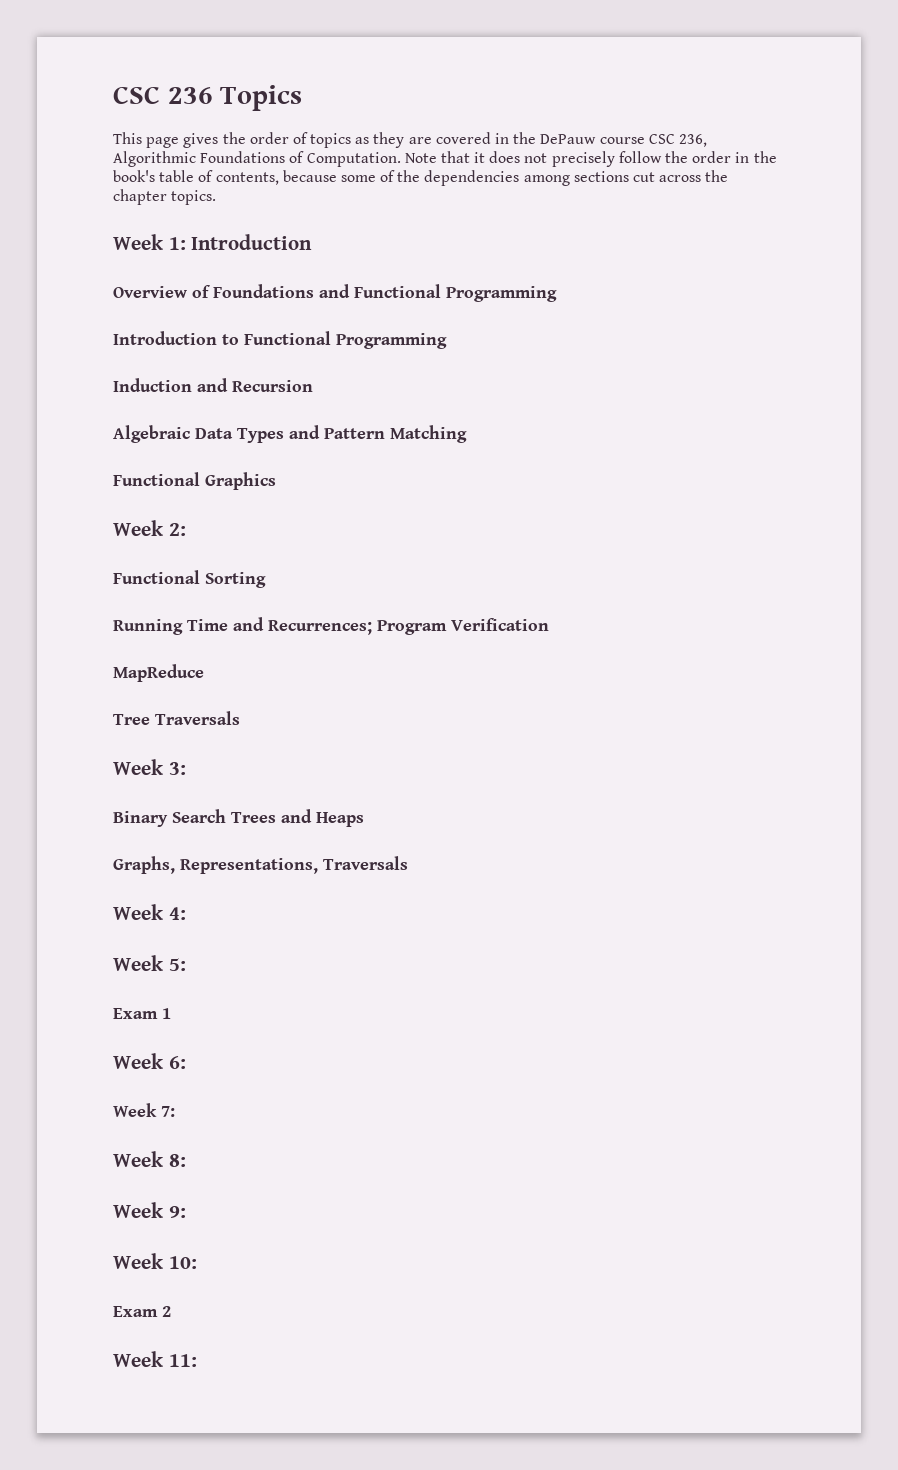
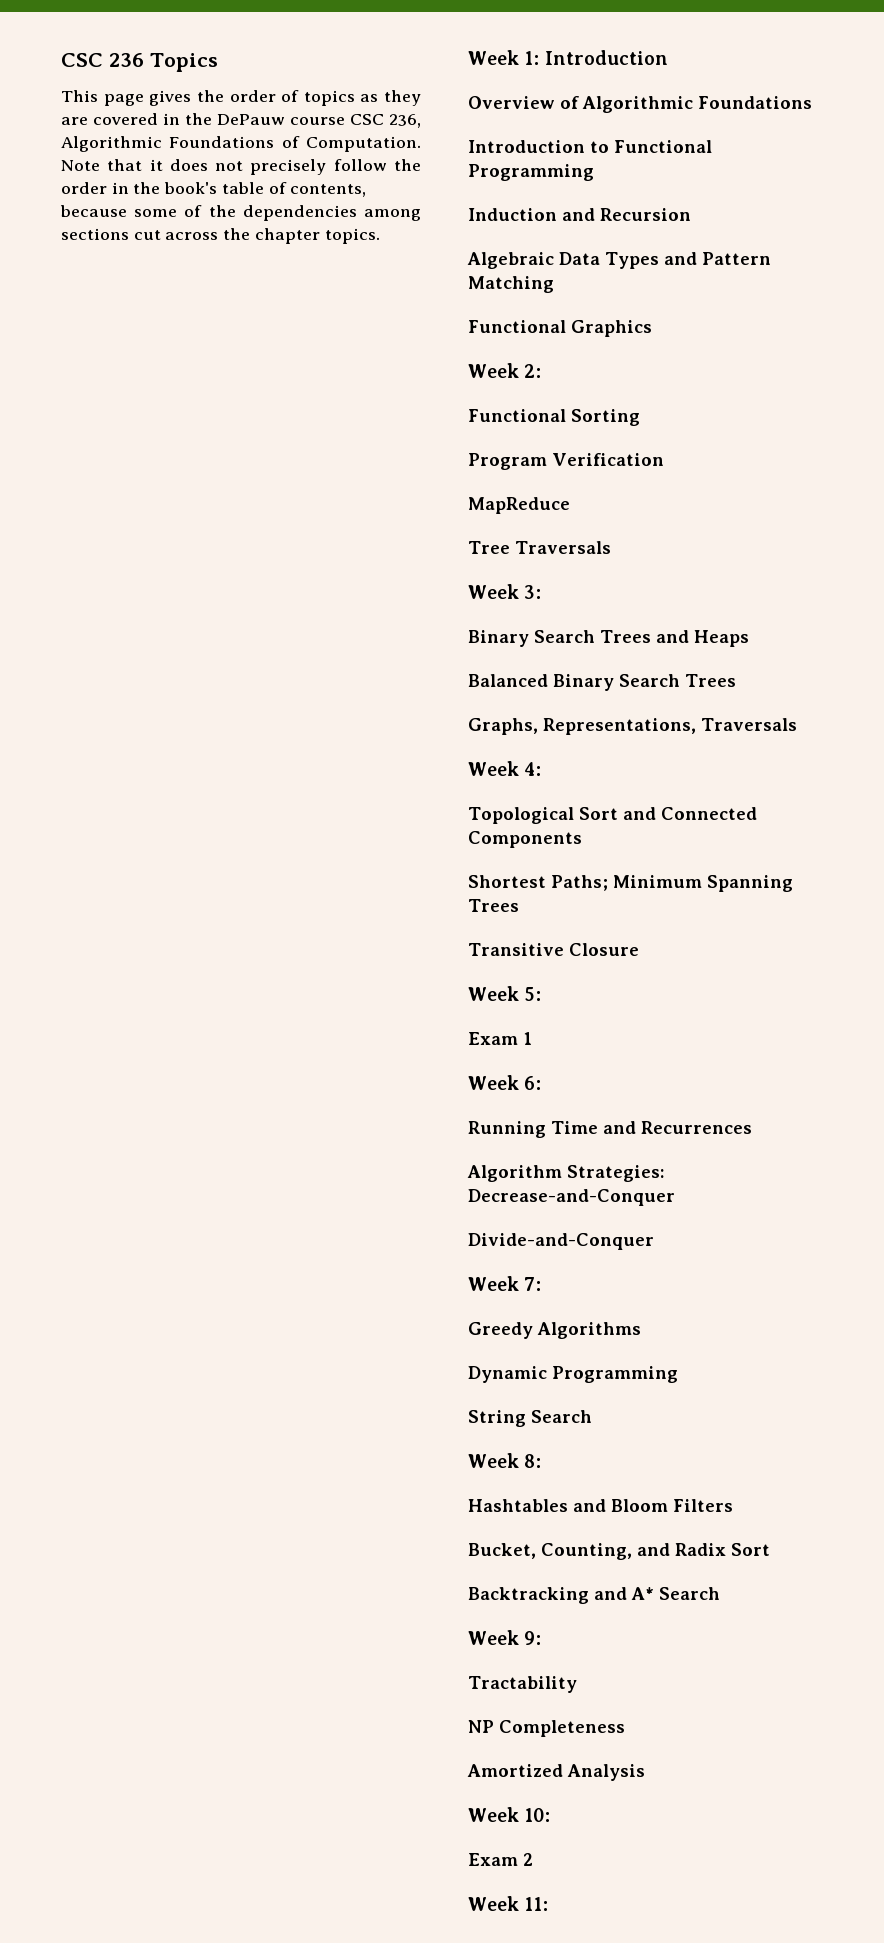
[213,284,557,302] Foundations and Functional Programming -> [582,96,812,113] Algorithmic Foundations
[113,617,372,635] Running Time and Recurrences; -> (640, 417) none
(364, 819) none -> [468,674,736,691] // Balanced Binary Search Trees
(186, 913) none -> [468,807,757,824] [468,831,582,848] [468,875,793,892] [468,899,519,912] [468,943,639,956] // Topological Sort and Connected Components // Shortest Paths; Minimum Spanning Trees // Transitive Closure
[113,1103,175,1117] [113,1151,186,1167] [113,1202,186,1218] Week 7: // Week 8: // Week 9: -> [468,1121,752,1138] [467,1165,665,1182] [468,1189,675,1206] [468,1233,654,1250] [468,1276,542,1291] [468,1322,641,1339] [468,1366,678,1383] [468,1410,592,1427] [468,1453,542,1468] [468,1499,733,1512] [468,1543,770,1560] [468,1587,720,1604] [468,1630,542,1645] [468,1676,577,1693] [468,1720,625,1737] [467,1764,645,1781] Running Time and Recurrences // Algorithm Strategies: Decrease-and-Conquer // Divide-and-Conquer // Week 7: // Greedy Algorithms // Dynamic Programming // String Search // Week 8: // Hashtables and Bloom Filters // Bucket, Counting, and Radix Sort // Backtracking and A* Search // Week 9: // Tractability // NP Completeness // Amortized Analysis

